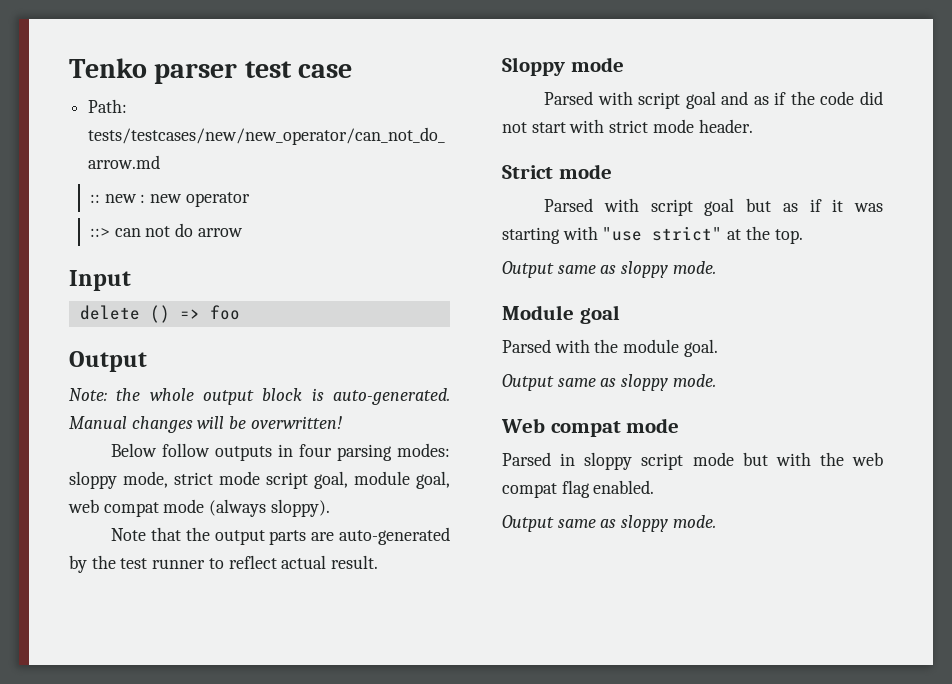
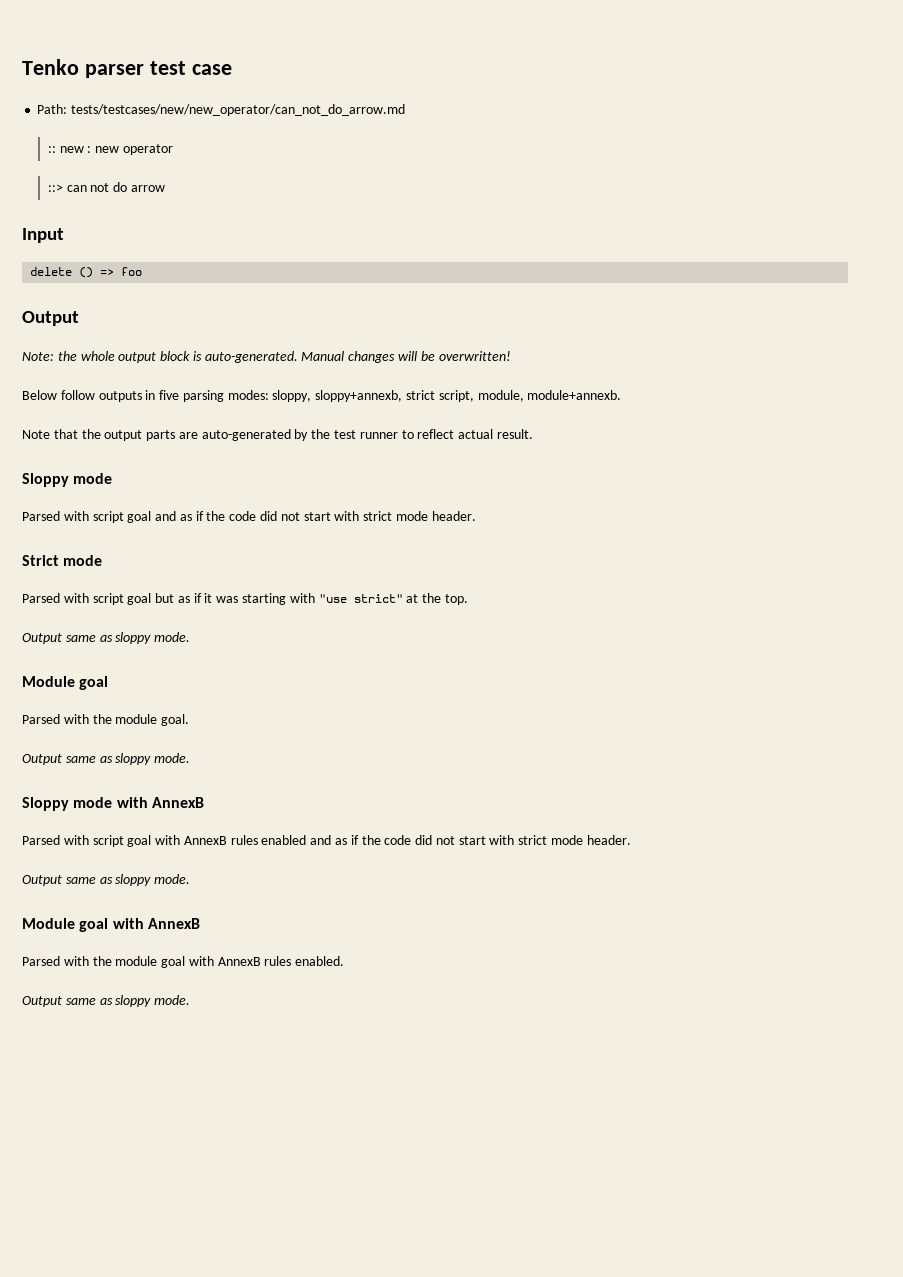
[299,444,333,457] four -> [159,390,180,400] five
[69,471,450,489] [68,499,330,517] sloppy mode, strict mode script goal, module goal, web compat mode (always sloppy). -> [272,390,622,402] sloppy, sloppy+annexb, strict script, module, module+annexb.
[501,418,680,437] [502,452,883,470] [502,480,590,498] Web compat mode // Parsed in sloppy script mode but with the web compat flag -> [22,797,204,811] [22,835,631,847] [22,874,191,886] [22,918,200,932] [22,956,292,968] Sloppy mode with AnnexB // Parsed with script goal with AnnexB rules enabled and as if the code did not start with strict mode header. // Output same as sloppy mode. // Module goal with AnnexB // Parsed with the module goal with AnnexB rules

